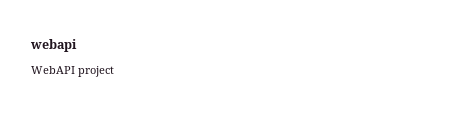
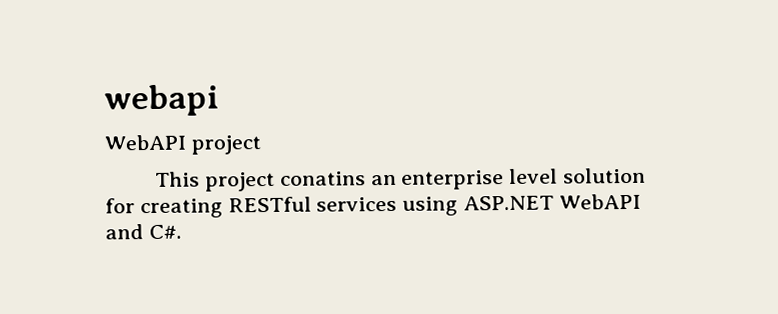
(114, 71) none -> [155,167,646,192] [105,193,641,219] [105,224,182,240] // This project conatins an enterprise level solution for creating RESTful services using ASP.NET WebAPI and C#.

